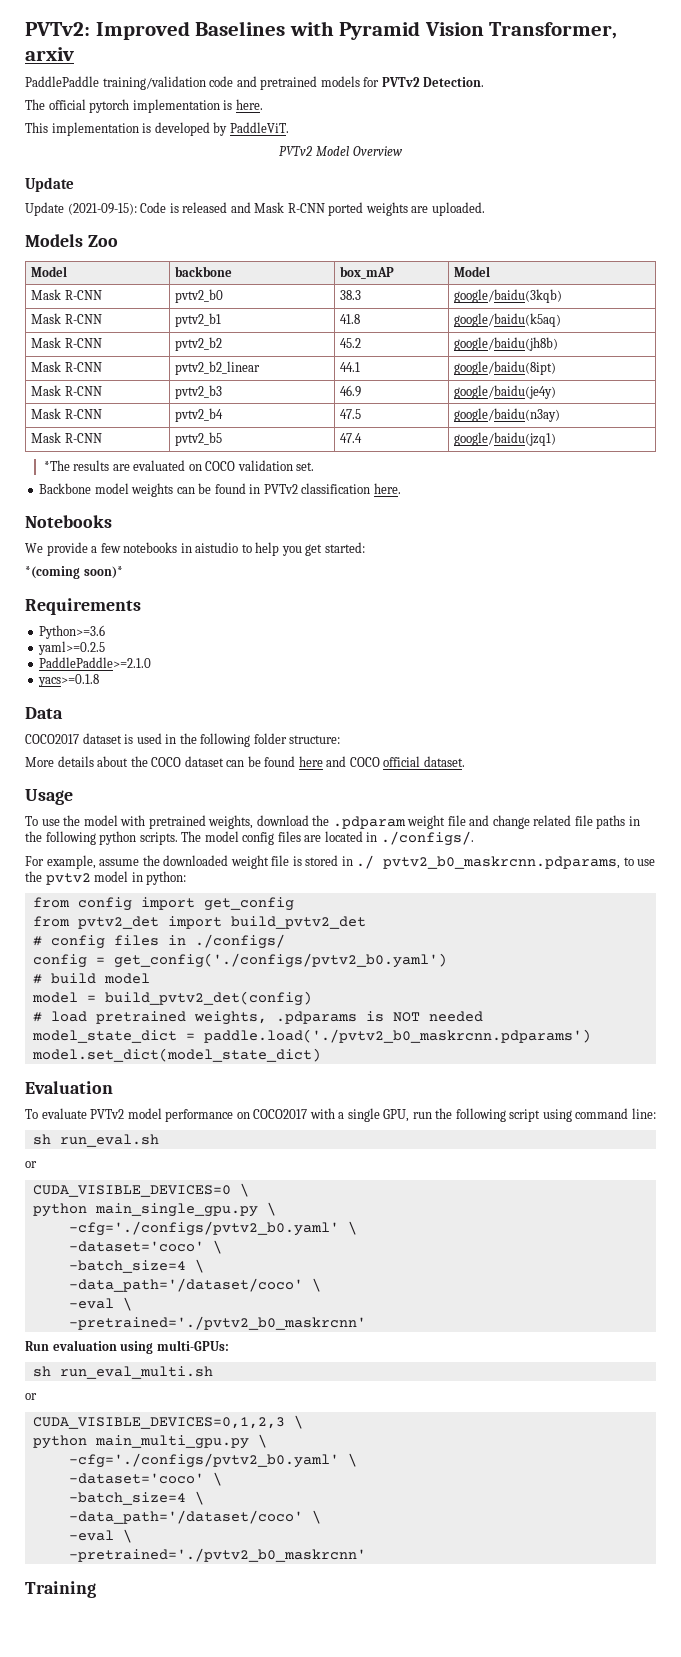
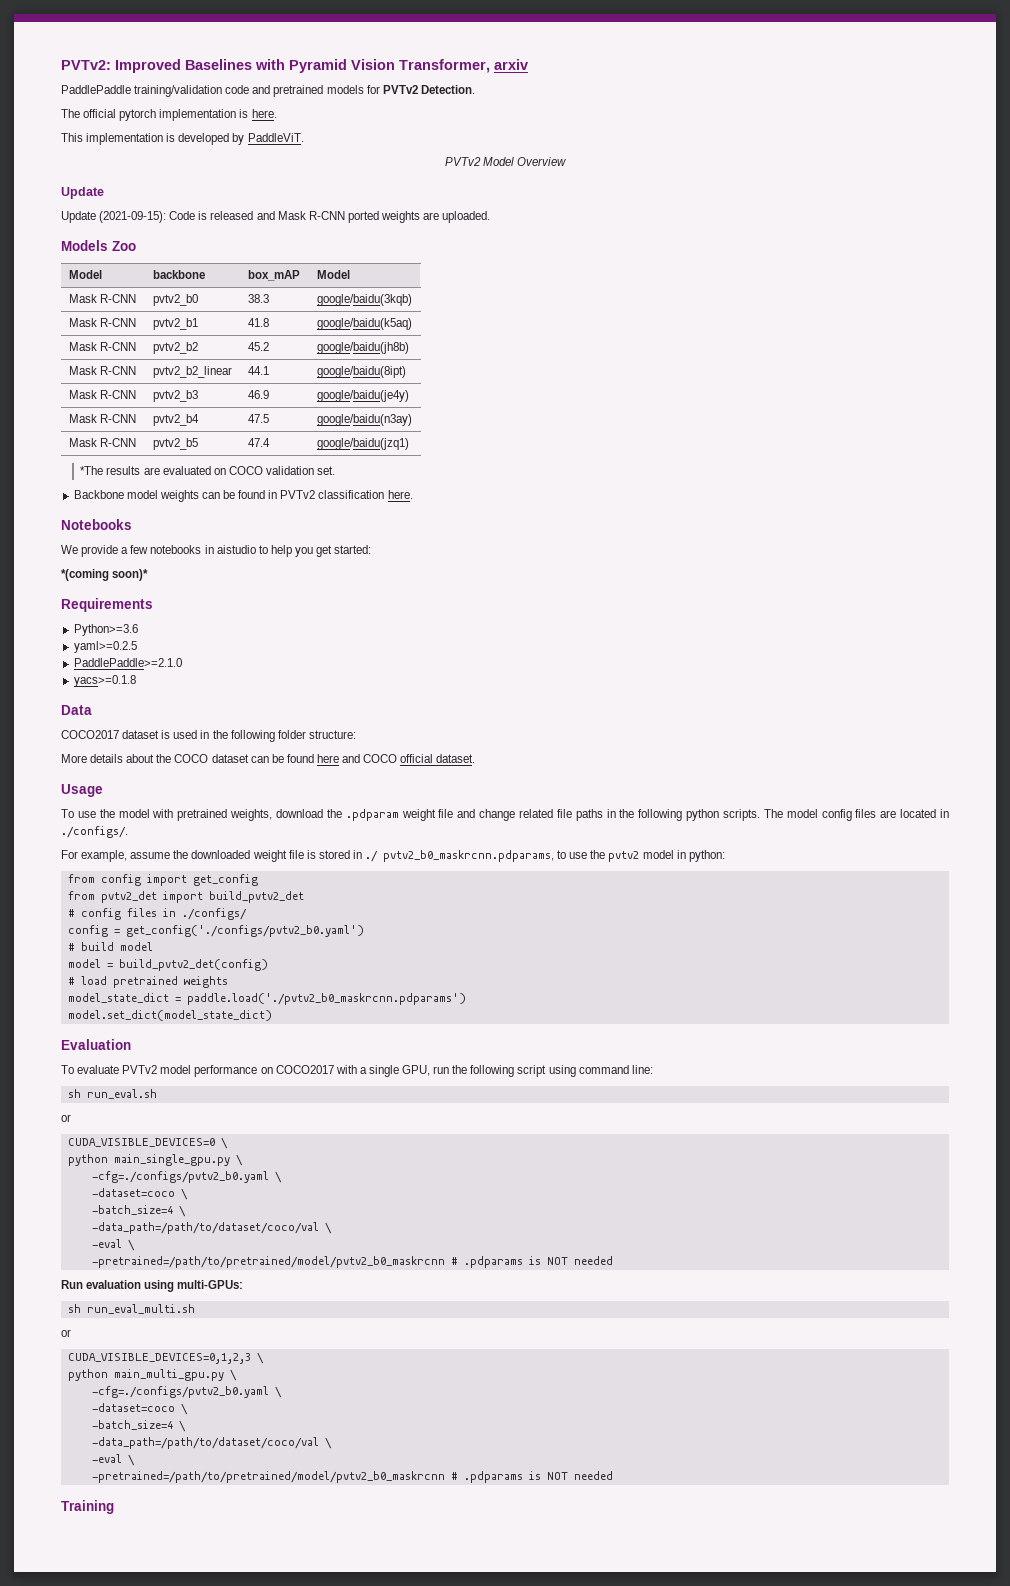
[193,1011,483,1025] weights, .pdparams is NOT needed -> [183,976,228,988] weights
[68,1221,357,1236] [68,1240,222,1254] [68,1259,204,1273] [68,1278,321,1292] [68,1297,132,1311] [68,1316,366,1330] -cfg='./configs/pvtv2_b0.yaml' \ // -dataset='coco' \ // -batch_size=4 \ // -data_path='/dataset/coco' \ // -eval \ // -pretrained='./pvtv2_b0_maskrcnn' -> [91,1171,282,1183] [91,1188,188,1200] [91,1205,186,1217] [91,1222,332,1234] [91,1239,135,1251] [91,1256,613,1268] -cfg=./configs/pvtv2_b0.yaml \ // -dataset=coco \ // -batch_size=4 \ // -data_path=/path/to/dataset/coco/val \ // -eval \ // -pretrained=/path/to/pretrained/model/pvtv2_b0_maskrcnn # .pdparams is NOT needed
[68,1453,357,1468] [68,1472,222,1486] [68,1491,204,1505] [68,1510,321,1524] [68,1529,132,1543] [68,1548,366,1562] -cfg='./configs/pvtv2_b0.yaml' \ // -dataset='coco' \ // -batch_size=4 \ // -data_path='/dataset/coco' \ // -eval \ // -pretrained='./pvtv2_b0_maskrcnn' -> [91,1386,282,1398] [91,1403,188,1415] [91,1420,186,1432] [91,1437,332,1449] [91,1454,135,1466] [91,1471,613,1483] -cfg=./configs/pvtv2_b0.yaml \ // -dataset=coco \ // -batch_size=4 \ // -data_path=/path/to/dataset/coco/val \ // -eval \ // -pretrained=/path/to/pretrained/model/pvtv2_b0_maskrcnn # .pdparams is NOT needed

